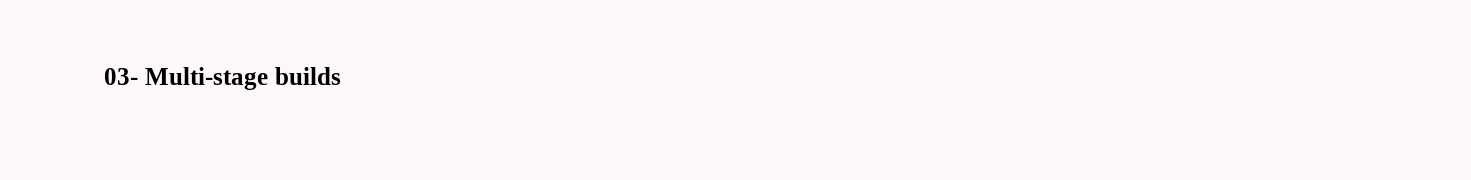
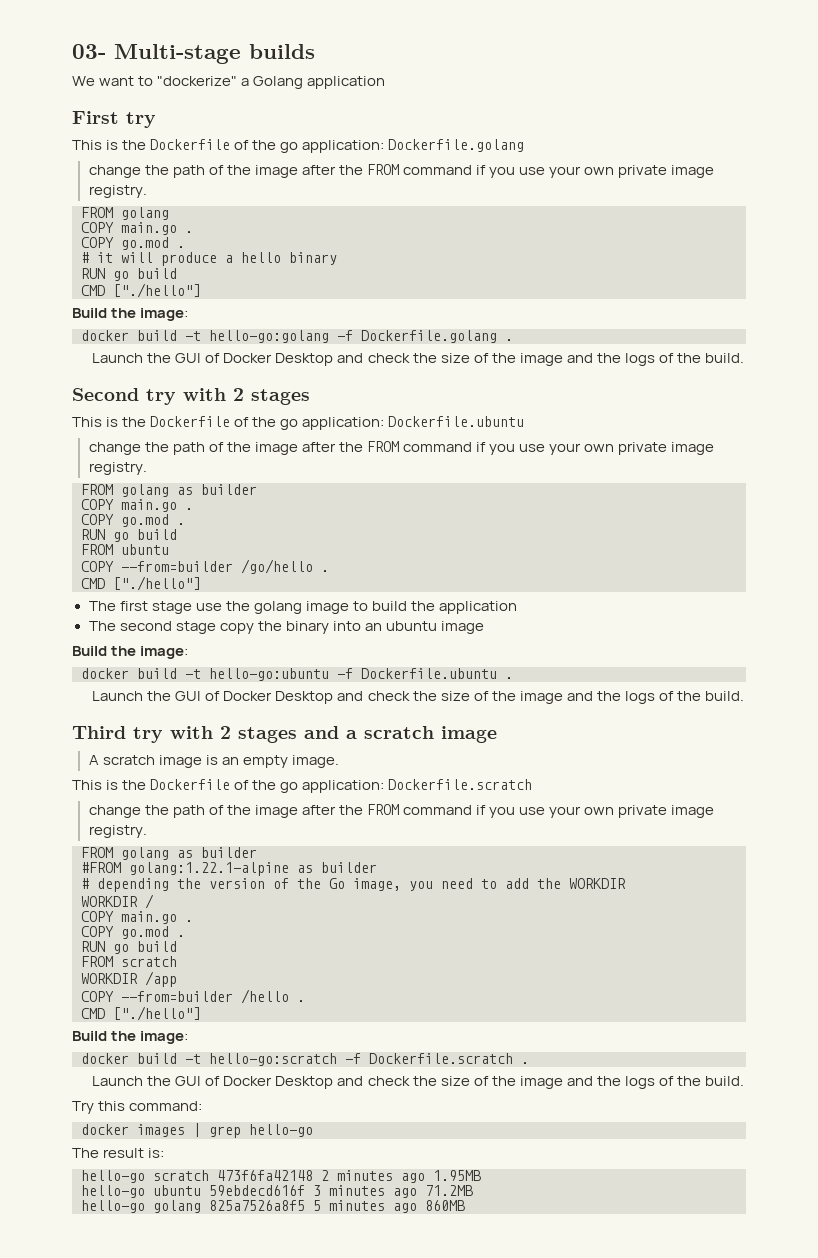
(341, 76) none -> [72,76,386,89] [72,111,156,128] [72,139,525,153] [88,164,715,178] [88,185,147,198] [81,207,169,220] [81,222,193,235] [81,237,185,250] [81,252,337,266] [81,268,177,281] [81,283,201,298] [72,308,189,321] [81,330,513,343] [92,353,745,366] [72,388,310,405] [72,416,525,430] [88,441,715,455] [88,462,147,475] [81,484,257,497] [81,499,193,512] [81,514,185,527] [81,529,177,542] [81,544,169,555] [81,559,329,574] [81,576,201,591] [88,601,517,614] [88,621,484,634] [72,646,189,659] [81,668,513,681] [92,691,745,704] [72,726,497,743] [88,755,339,768] [72,779,533,793] [88,804,715,818] [88,825,147,838] [81,847,257,860] [81,862,377,876] [81,878,626,892] [81,894,154,909] [81,911,193,924] [81,926,185,939] [81,941,177,954] [81,956,177,967] [81,971,177,987] [81,989,305,1004] [81,1006,201,1021] [72,1031,189,1044] [81,1053,529,1066] [92,1076,745,1089] [72,1101,203,1114] [81,1123,313,1138] [72,1148,165,1158] [81,1170,481,1183] [81,1185,473,1198] [81,1200,465,1213] // We want to "dockerize" a Golang application // First try // This is the Dockerfile of the go application: Dockerfile.golang // change the path of the image after the FROM command if you use your own private image registry. // FROM golang // COPY main.go . // COPY go.mod . // # it will produce a hello binary // RUN go build // CMD ["./hello"] // Build the image: // docker build -t hello-go:golang -f Dockerfile.golang . // Launch the GUI of Docker Desktop and check the size of the image and the logs of the build. // Second try with 2 stages // This is the Dockerfile of the go application: Dockerfile.ubuntu // change the path of the image after the FROM command if you use your own private image registry. // FROM golang as builder // COPY main.go . // COPY go.mod . // RUN go build // FROM ubuntu // COPY --from=builder /go/hello . // CMD ["./hello"] // The first stage use the golang image to build the application // The second stage copy the binary into an ubuntu image // Build the image: // docker build -t hello-go:ubuntu -f Dockerfile.ubuntu . // Launch the GUI of Docker Desktop and check the size of the image and the logs of the build. // Third try with 2 stages and a scratch image // A scratch image is an empty image. // This is the Dockerfile of the go application: Dockerfile.scratch // change the path of the image after the FROM command if you use your own private image registry. // FROM golang as builder // #FROM golang:1.22.1-alpine as builder // # depending the version of the Go image, you need to add the WORKDIR // WORKDIR / // COPY main.go . // COPY go.mod . // RUN go build // FROM scratch // WORKDIR /app // COPY --from=builder /hello . // CMD ["./hello"] // Build the image: // docker build -t hello-go:scratch -f Dockerfile.scratch . // Launch the GUI of Docker Desktop and check the size of the image and the logs of the build. // Try this command: // docker images | grep hello-go // The result is: // hello-go scratch 473f6fa42148 2 minutes ago 1.95MB // hello-go ubuntu 59ebdecd616f 3 minutes ago 71.2MB // hello-go golang 825a7526a8f5 5 minutes ago 860MB

